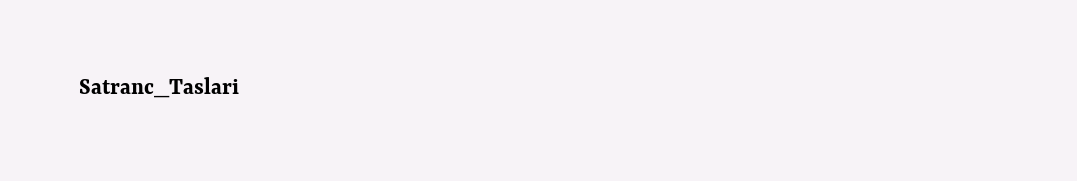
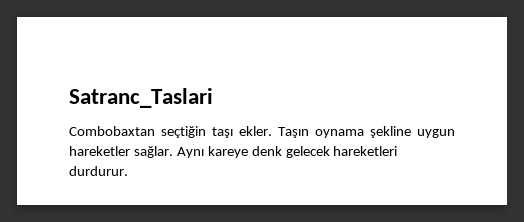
(239, 87) none -> [69,126,455,138] [69,146,398,158] [69,166,128,176] // Combobaxtan seçtiğin taşı ekler. Taşın oynama şekline uygun hareketler sağlar. Aynı kareye denk gelecek hareketleri durdurur.

